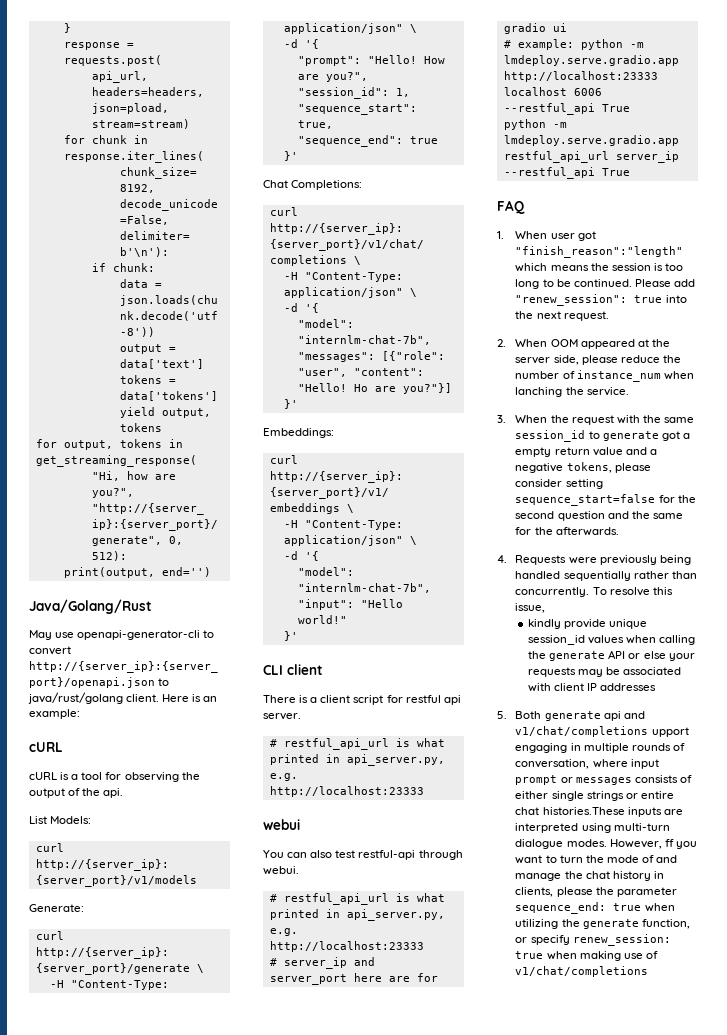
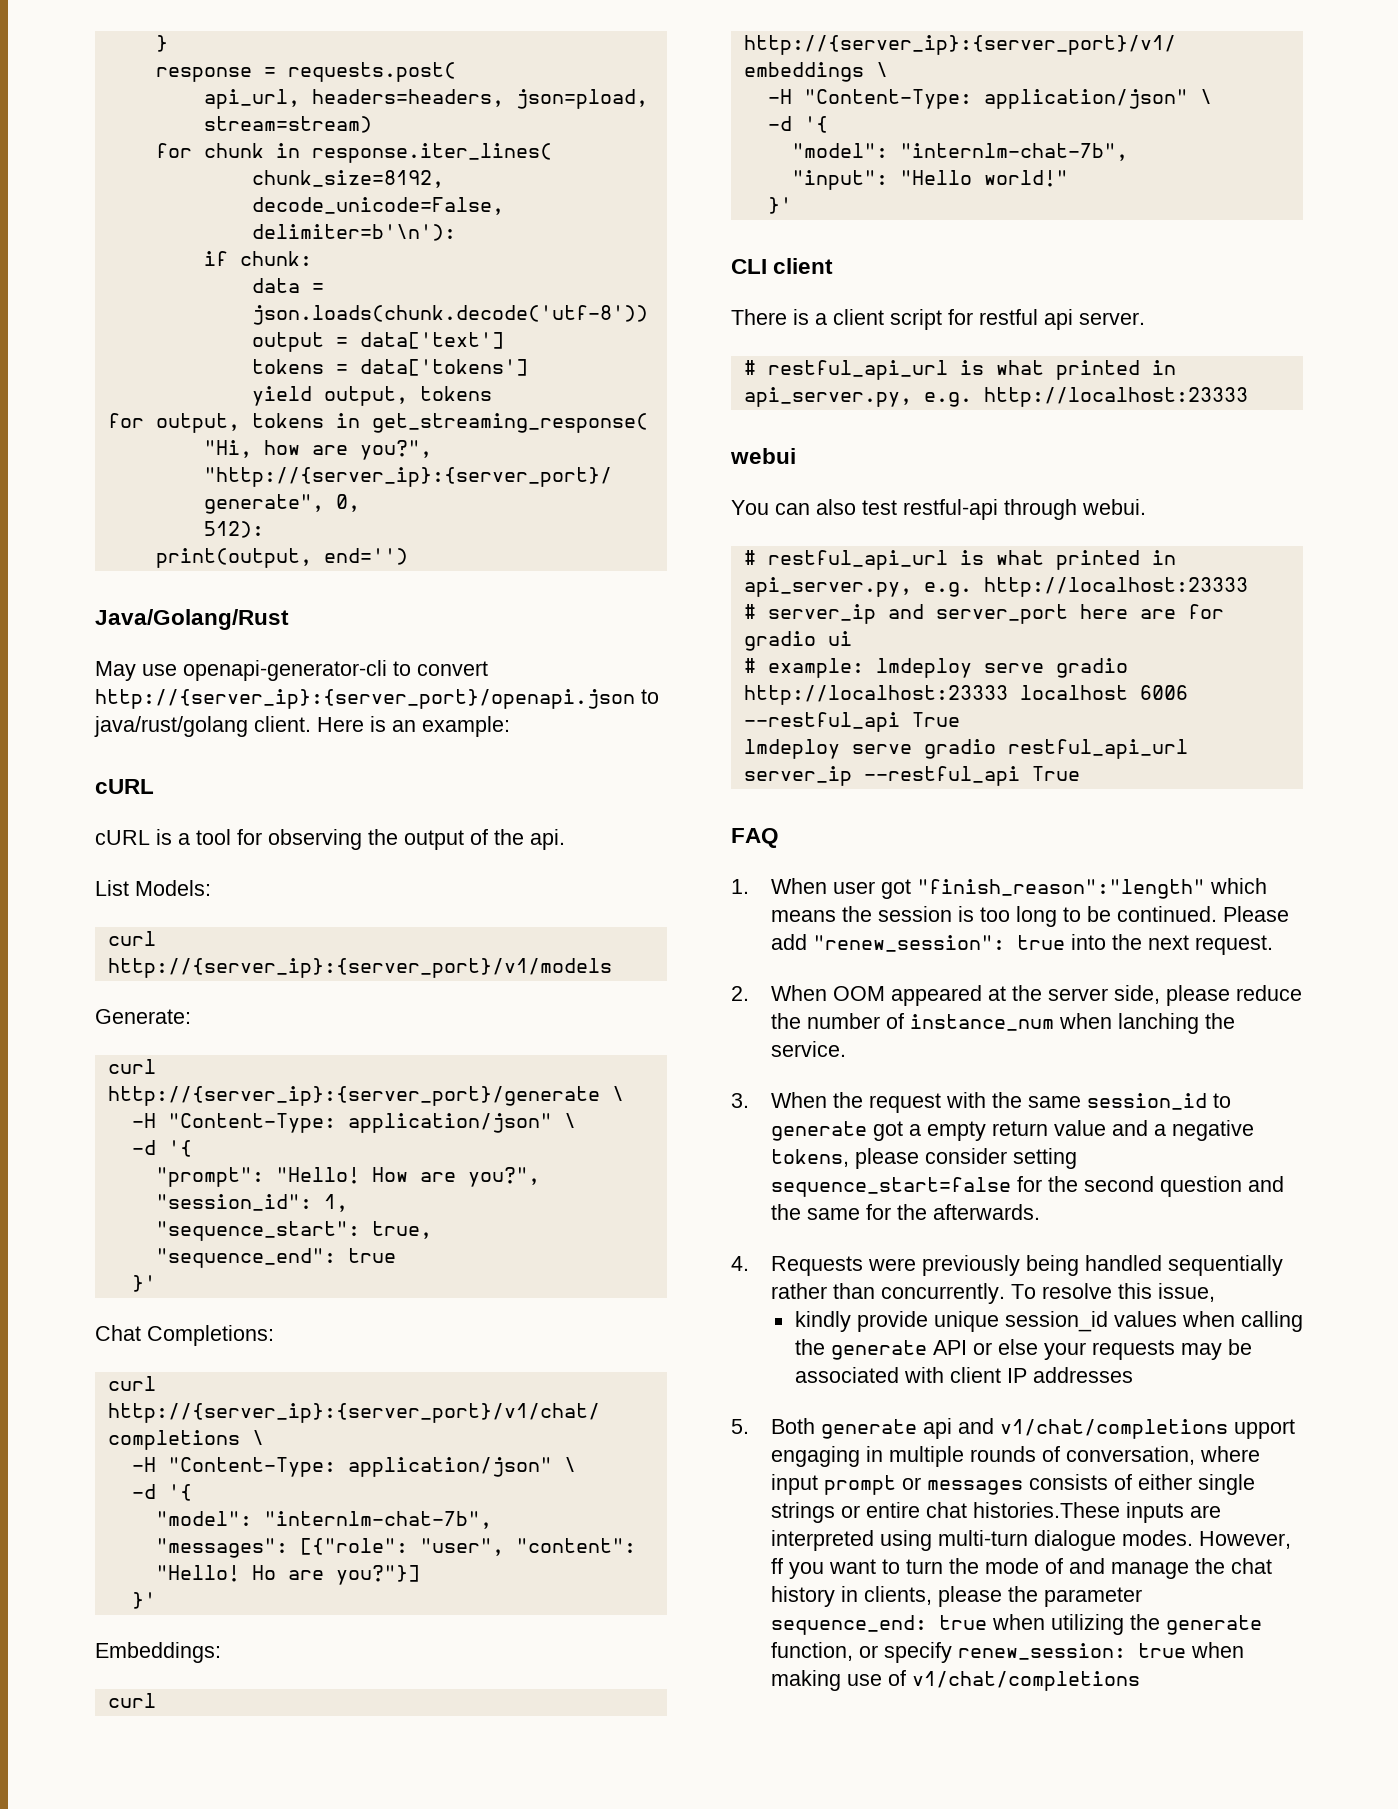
[580,39,644,50] [503,55,679,66] python -m lmdeploy.serve.gradio.app -> [875,658,1128,678] lmdeploy serve gradio
[503,119,567,130] [503,135,679,146] python -m lmdeploy.serve.gradio.app -> [743,739,996,759] lmdeploy serve gradio

